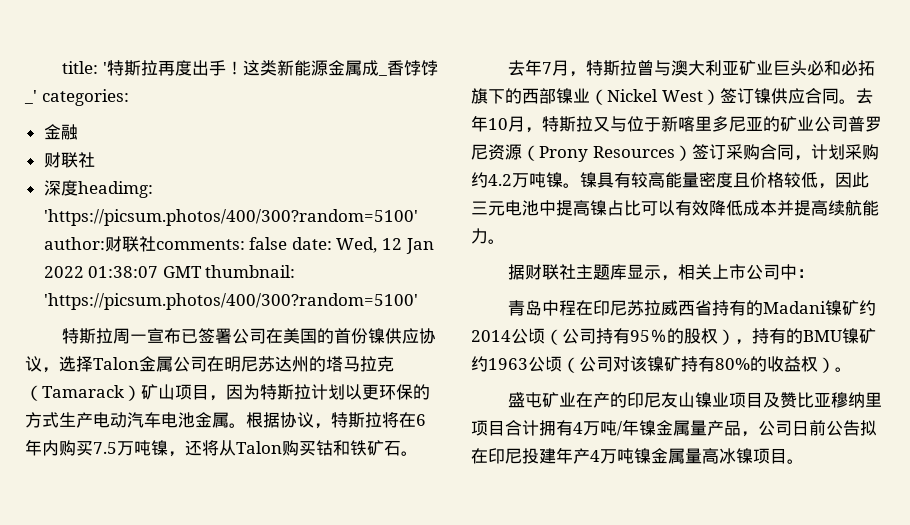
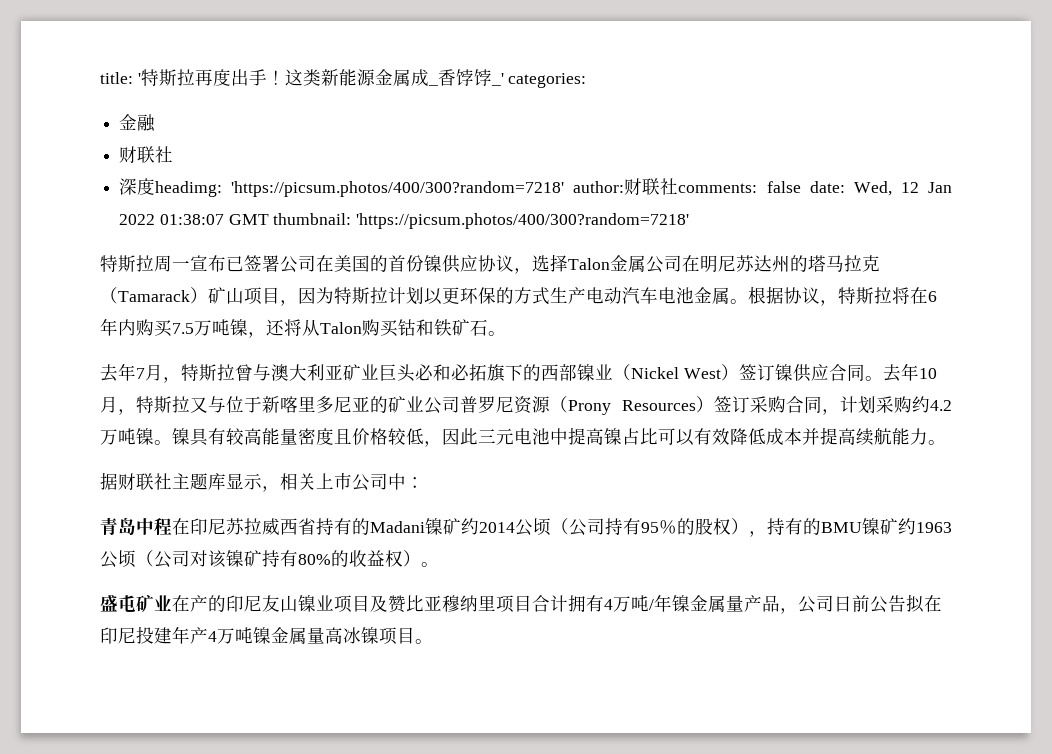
[43,209,418,226] 'https://picsum.photos/400/300?random=5100' -> [231,181,565,197] 'https://picsum.photos/400/300?random=7218'
[43,293,418,310] 'https://picsum.photos/400/300?random=5100' -> [356,213,690,229] 'https://picsum.photos/400/300?random=7218'

